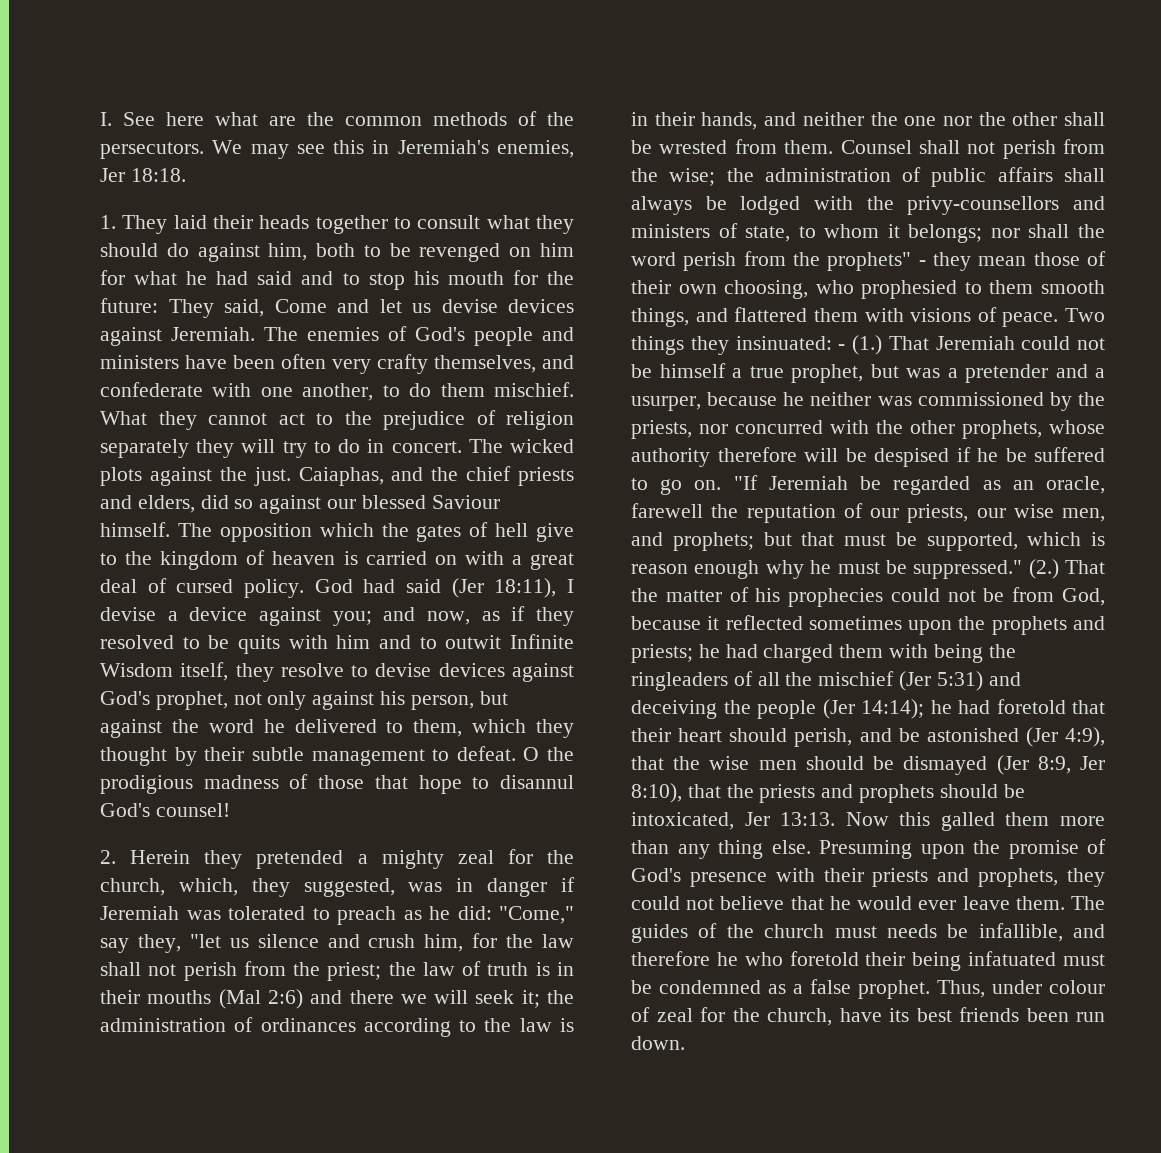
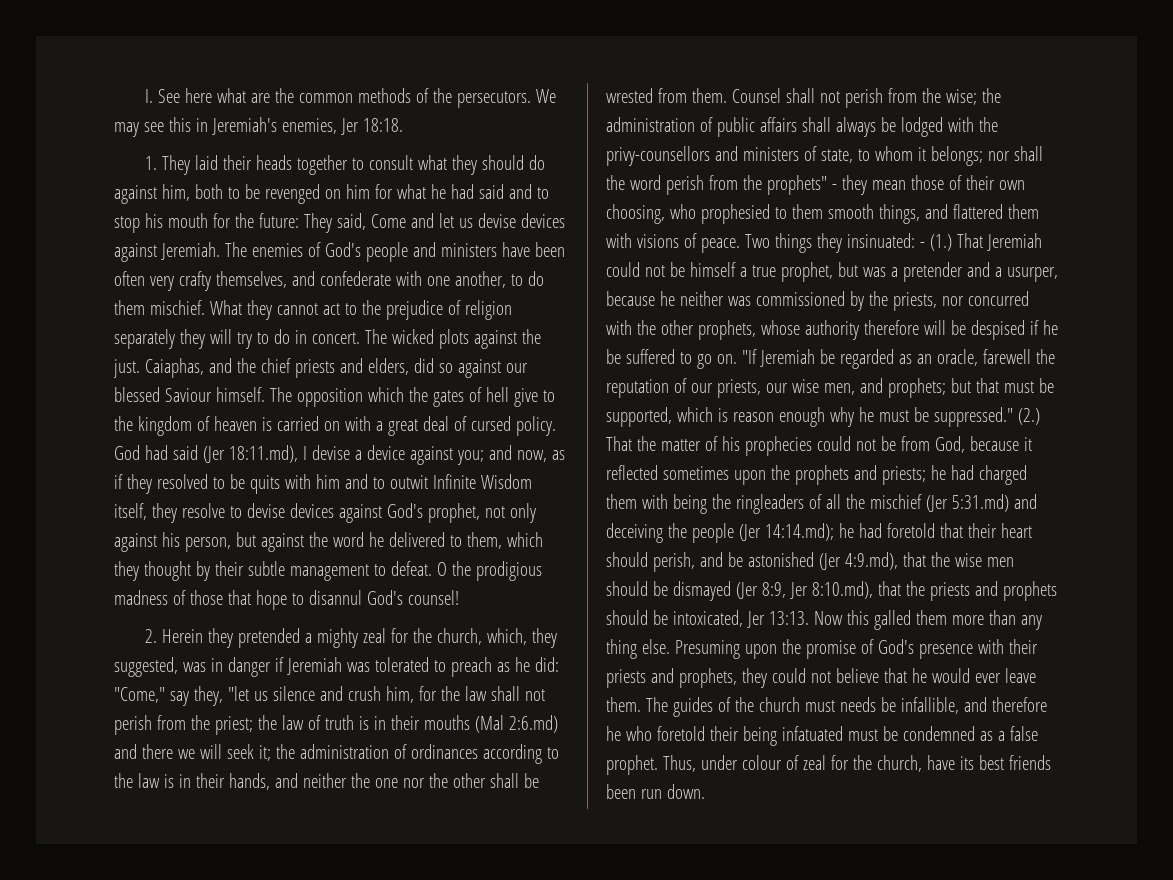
[494,578,557,598] 18:11), -> [228,445,298,463] 18:11.md),
[267,989,303,1009] 2:6) -> [508,715,558,733] 2:6.md)
[936,671,983,691] 5:31) -> [951,494,1009,512] 5:31.md)
[861,699,924,719] 14:14); -> [764,523,834,541] 14:14.md);
[1065,727,1105,747] 4:9), -> [844,552,898,570] 4:9.md),
[631,783,682,803] 8:10), -> [811,581,873,599] 8:10.md),

